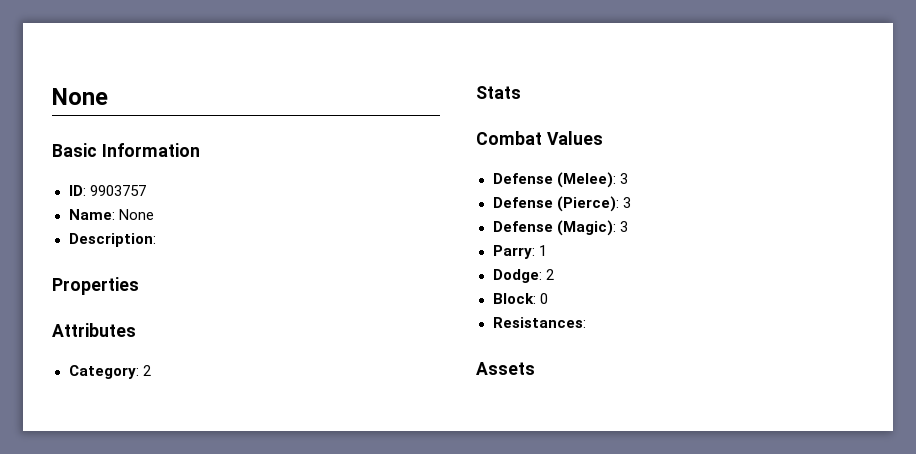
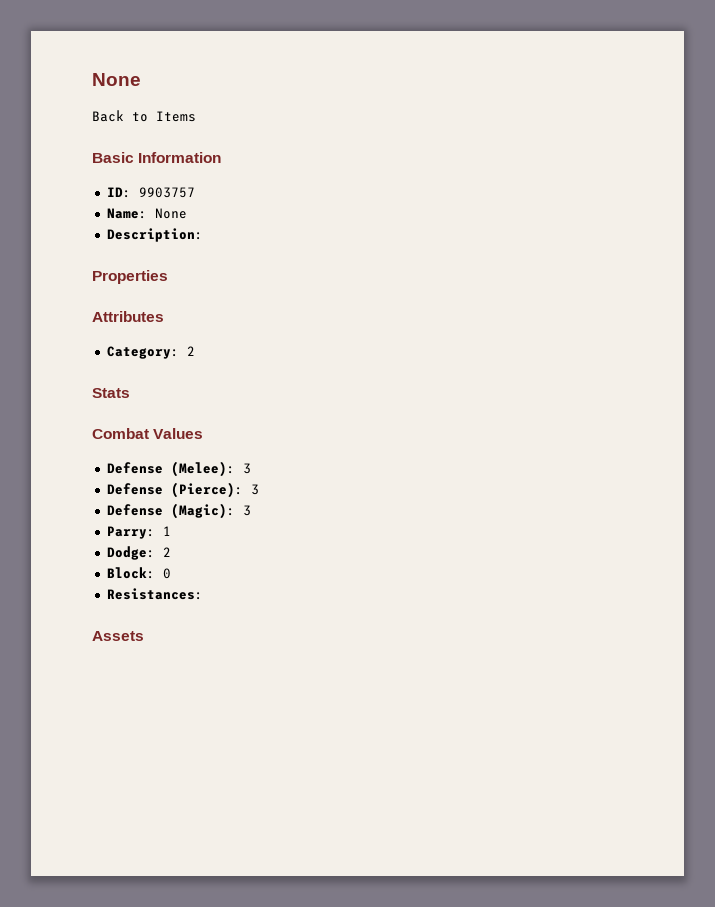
[52,88,108,105] None -> [92,73,141,86] [92,110,196,122] None // Back to Items

